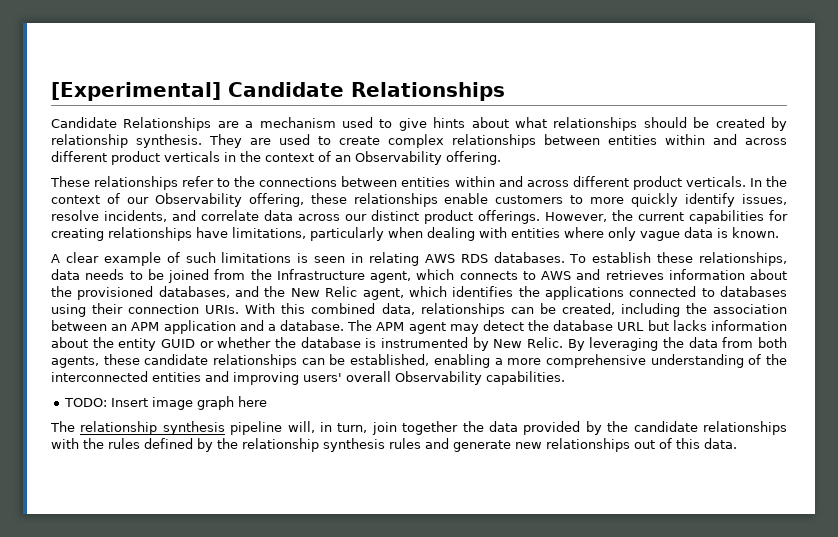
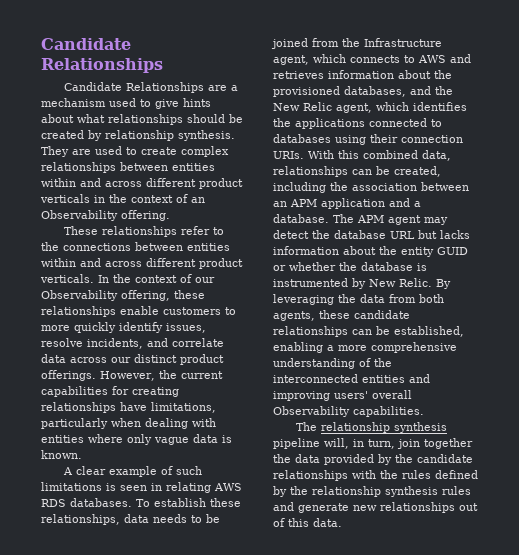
[51,82,221,101] [Experimental] -> (41, 44) none
[63,396,267,410] // TODO: Insert image graph here -> (424, 411) none

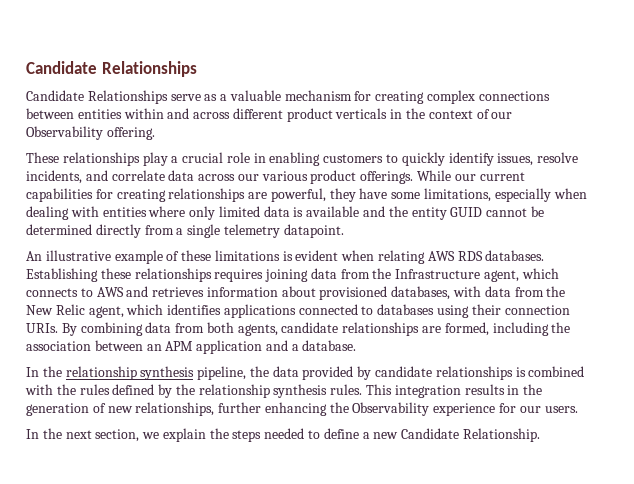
[208,85,239,91] [41,98,211,109] [41,114,243,125] [41,130,235,141] [41,146,229,157] [41,162,116,173] are a mechanism used to give hints about what relationships should be created by relationship synthesis. They are used to create complex relationships -> [170,90,550,104] serve as a valuable mechanism for creating complex connections
[191,197,205,203] an -> [491,112,513,119] our
[181,226,225,235] [41,242,230,251] [41,258,243,269] [40,274,215,283] [41,290,205,301] [41,306,159,317] refer to the connections between entities within and across different product verticals. In the context of our Observability offering, these relationships enable -> [142,152,321,166] play a crucial role in enabling
[41,325,70,331] more -> (399, 158) none
[134,354,177,363] distinct -> [261,171,308,181] various
[100,370,177,381] However, the -> [417,170,476,181] While our
[120,402,216,413] [41,418,108,429] have limitations, particularly -> [248,188,551,202] are powerful, they have some limitations, especially
[154,437,189,445] vague -> [218,206,260,217] limited
[41,450,82,459] [63,466,107,475] known. // A clear -> [306,206,544,220] [26,224,344,238] [26,250,111,261] available and the entity GUID cannot be determined directly from a single telemetry datapoint. // An illustrative
[176,466,203,475] such -> [181,250,212,261] these
[120,483,162,491] seen in -> [295,250,375,261] evident when
[136,498,241,507] [41,514,220,525] [271,38,308,49] To establish these relationships, data needs to be joined -> [26,268,337,282] Establishing these relationships requires joining data
[434,70,452,79] the -> (316, 291) none
[410,86,431,95] and -> [453,286,544,297] with data from
[273,118,291,127] the -> (222, 309) none
[308,150,451,161] [273,166,441,177] With this combined data, relationships can be created, -> [61,322,489,336] By combining data from both agents, candidate relationships are formed,
[333,214,448,225] [273,230,470,239] [273,246,468,257] [273,262,427,271] [273,278,451,289] [273,294,444,305] [273,310,410,321] [273,326,464,337] [273,342,457,353] [273,358,392,369] [273,374,430,383] [273,390,412,401] [273,406,424,417] [296,422,448,433] [273,438,473,449] The APM agent may detect the database URL but lacks information about the entity GUID or whether the database is instrumented by New Relic. By leveraging the data from both agents, these candidate relationships can be established, enabling a more comprehensive understanding of the interconnected entities and improving users' overall Observability capabilities. // The relationship synthesis pipeline will, in turn, join together -> [26,366,247,380] // In the relationship synthesis pipeline,
[395,454,473,463] [273,470,348,481] the candidate relationships -> [375,366,585,380] candidate relationships is combined
[442,486,471,495] [273,502,478,513] [273,518,342,527] rules and generate new relationships out of this data. -> [330,384,543,398] [26,402,578,416] [26,428,540,442] rules. This integration results in the generation of new relationships, further enhancing the Observability experience for our users. // In the next section, we explain the steps needed to define a new Candidate Relationship.

